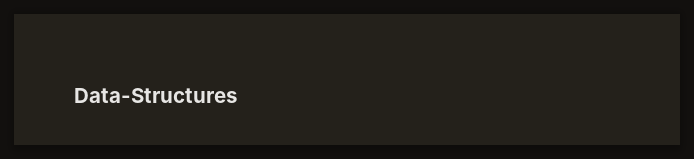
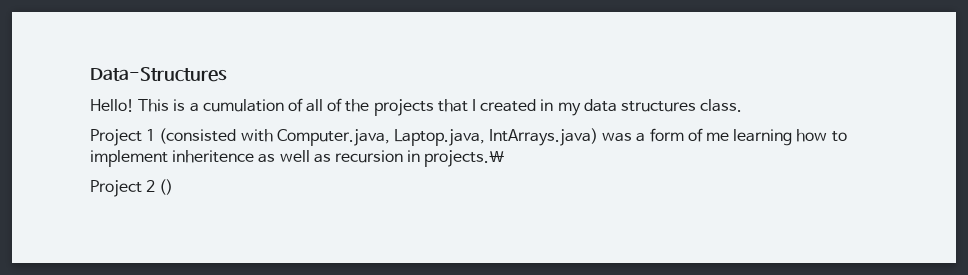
(237, 95) none -> [90,98,743,116] [90,128,847,146] [90,150,505,167] [90,179,174,197] // Hello! This is a cumulation of all of the projects that I created in my data structures class. // Project 1 (consisted with Computer.java, Laptop.java, IntArrays.java) was a form of me learning how to implement inheritence as well as recursion in projects.\ // Project 2 ()

